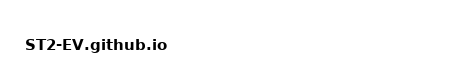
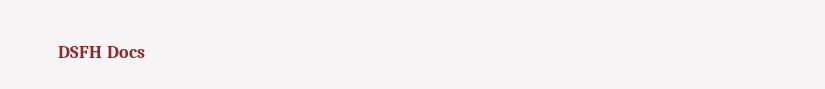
[25,39,167,53] ST2-EV.github.io -> [58,46,145,58] DSFH Docs

